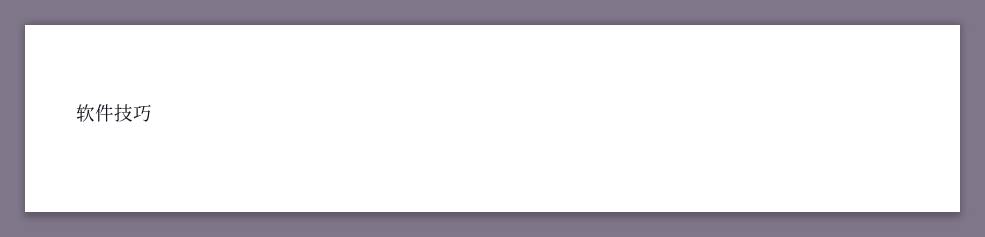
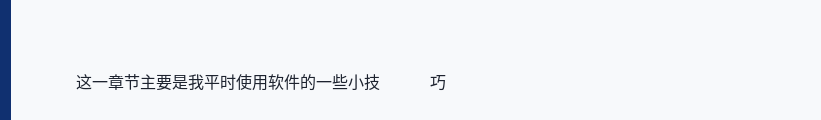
[76,104,114,122] 软件 -> [76,74,365,91] 这一章节主要是我平时使用软件的一些小

